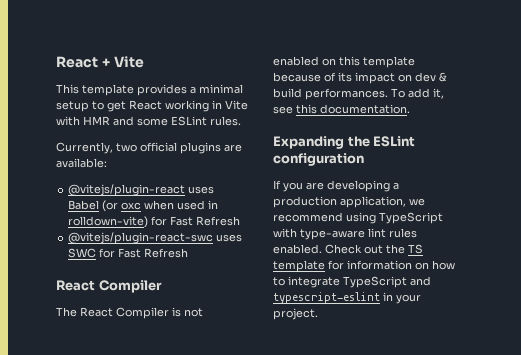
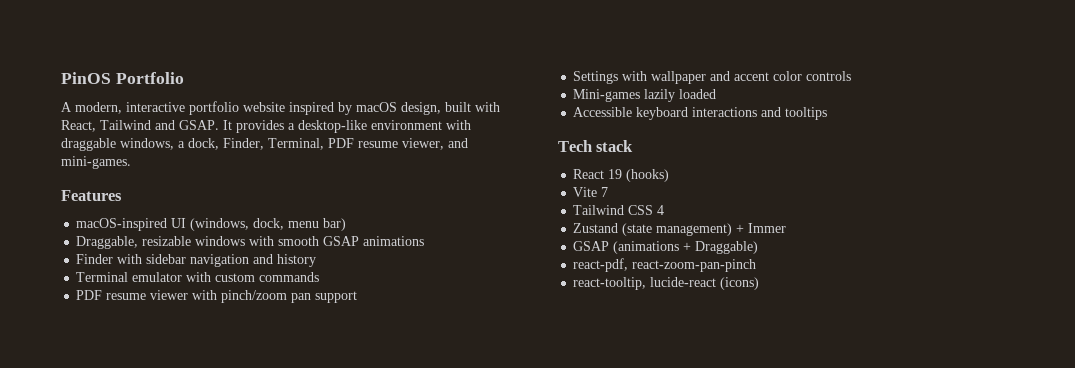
[56,56,144,68] [56,84,243,96] [56,100,248,112] [56,116,241,126] [56,142,242,154] [56,158,107,168] [68,184,215,196] [68,200,219,212] [68,216,241,228] [68,232,243,244] [68,248,189,258] [56,280,162,293] [56,307,203,319] [273,56,415,68] [273,72,447,84] [273,88,444,100] [273,104,410,114] [273,136,416,149] [273,153,364,166] [273,180,399,192] [273,196,425,208] [273,212,443,224] [273,228,417,240] [273,244,423,254] [273,260,455,272] [273,276,431,288] [273,292,421,304] [273,308,318,320] React + Vite // This template provides a minimal setup to get React working in Vite with HMR and some ESLint rules. // Currently, two official plugins are available: // @vitejs/plugin-react uses Babel (or oxc when used in rolldown-vite) for Fast Refresh // @vitejs/plugin-react-swc uses SWC for Fast Refresh // React Compiler // The React Compiler is not enabled on this template because of its impact on dev & build performances. To add it, see this documentation. // Expanding the ESLint configuration // If you are developing a production application, we recommend using TypeScript with type-aware lint rules enabled. Check out the TS template for information on how to integrate TypeScript and typescript-eslint in your project. -> [61,72,184,84] [61,101,500,115] [61,120,471,133] [61,138,468,151] [61,156,131,169] [61,190,122,201] [76,218,347,231] [76,236,425,249] [76,254,317,267] [76,272,320,282] [76,290,358,303] [573,71,852,84] [573,89,717,102] [573,107,828,120] [558,140,634,152] [573,169,670,182] [573,187,609,197] [573,205,665,215] [573,223,787,236] [573,241,759,254] [573,258,757,272] [573,277,760,290] PinOS Portfolio // A modern, interactive portfolio website inspired by macOS design, built with React, Tailwind and GSAP. It provides a desktop-like environment with draggable windows, a dock, Finder, Terminal, PDF resume viewer, and mini-games. // Features // macOS-inspired UI (windows, dock, menu bar) // Draggable, resizable windows with smooth GSAP animations // Finder with sidebar navigation and history // Terminal emulator with custom commands // PDF resume viewer with pinch/zoom pan support // Settings with wallpaper and accent color controls // Mini-games lazily loaded // Accessible keyboard interactions and tooltips // Tech stack // React 19 (hooks) // Vite 7 // Tailwind CSS 4 // Zustand (state management) + Immer // GSAP (animations + Draggable) // react-pdf, react-zoom-pan-pinch // react-tooltip, lucide-react (icons)

